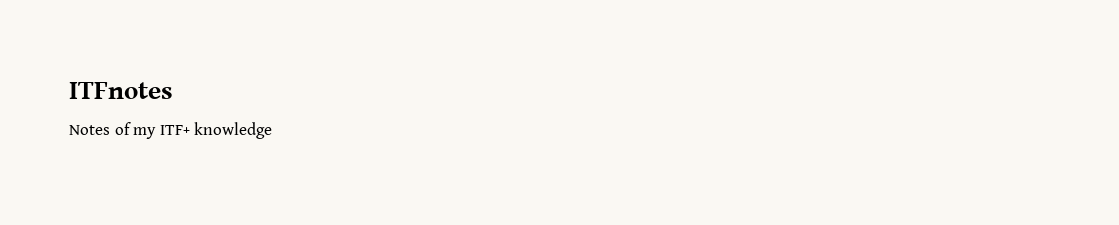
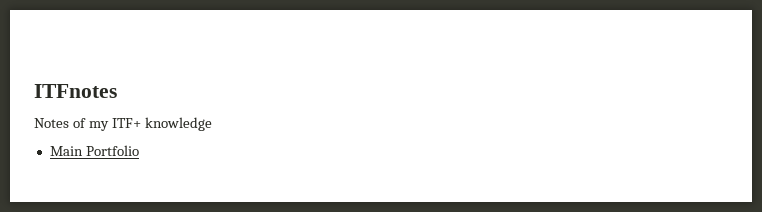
(273, 130) none -> [49,145,139,156] // Main Portfolio

